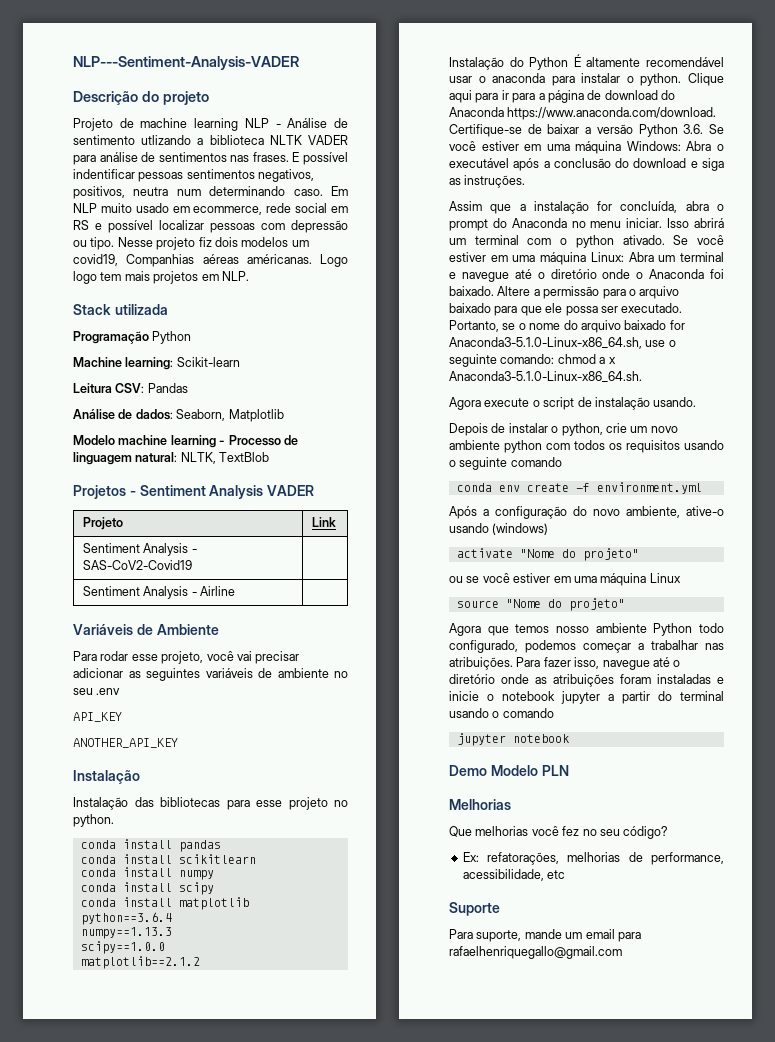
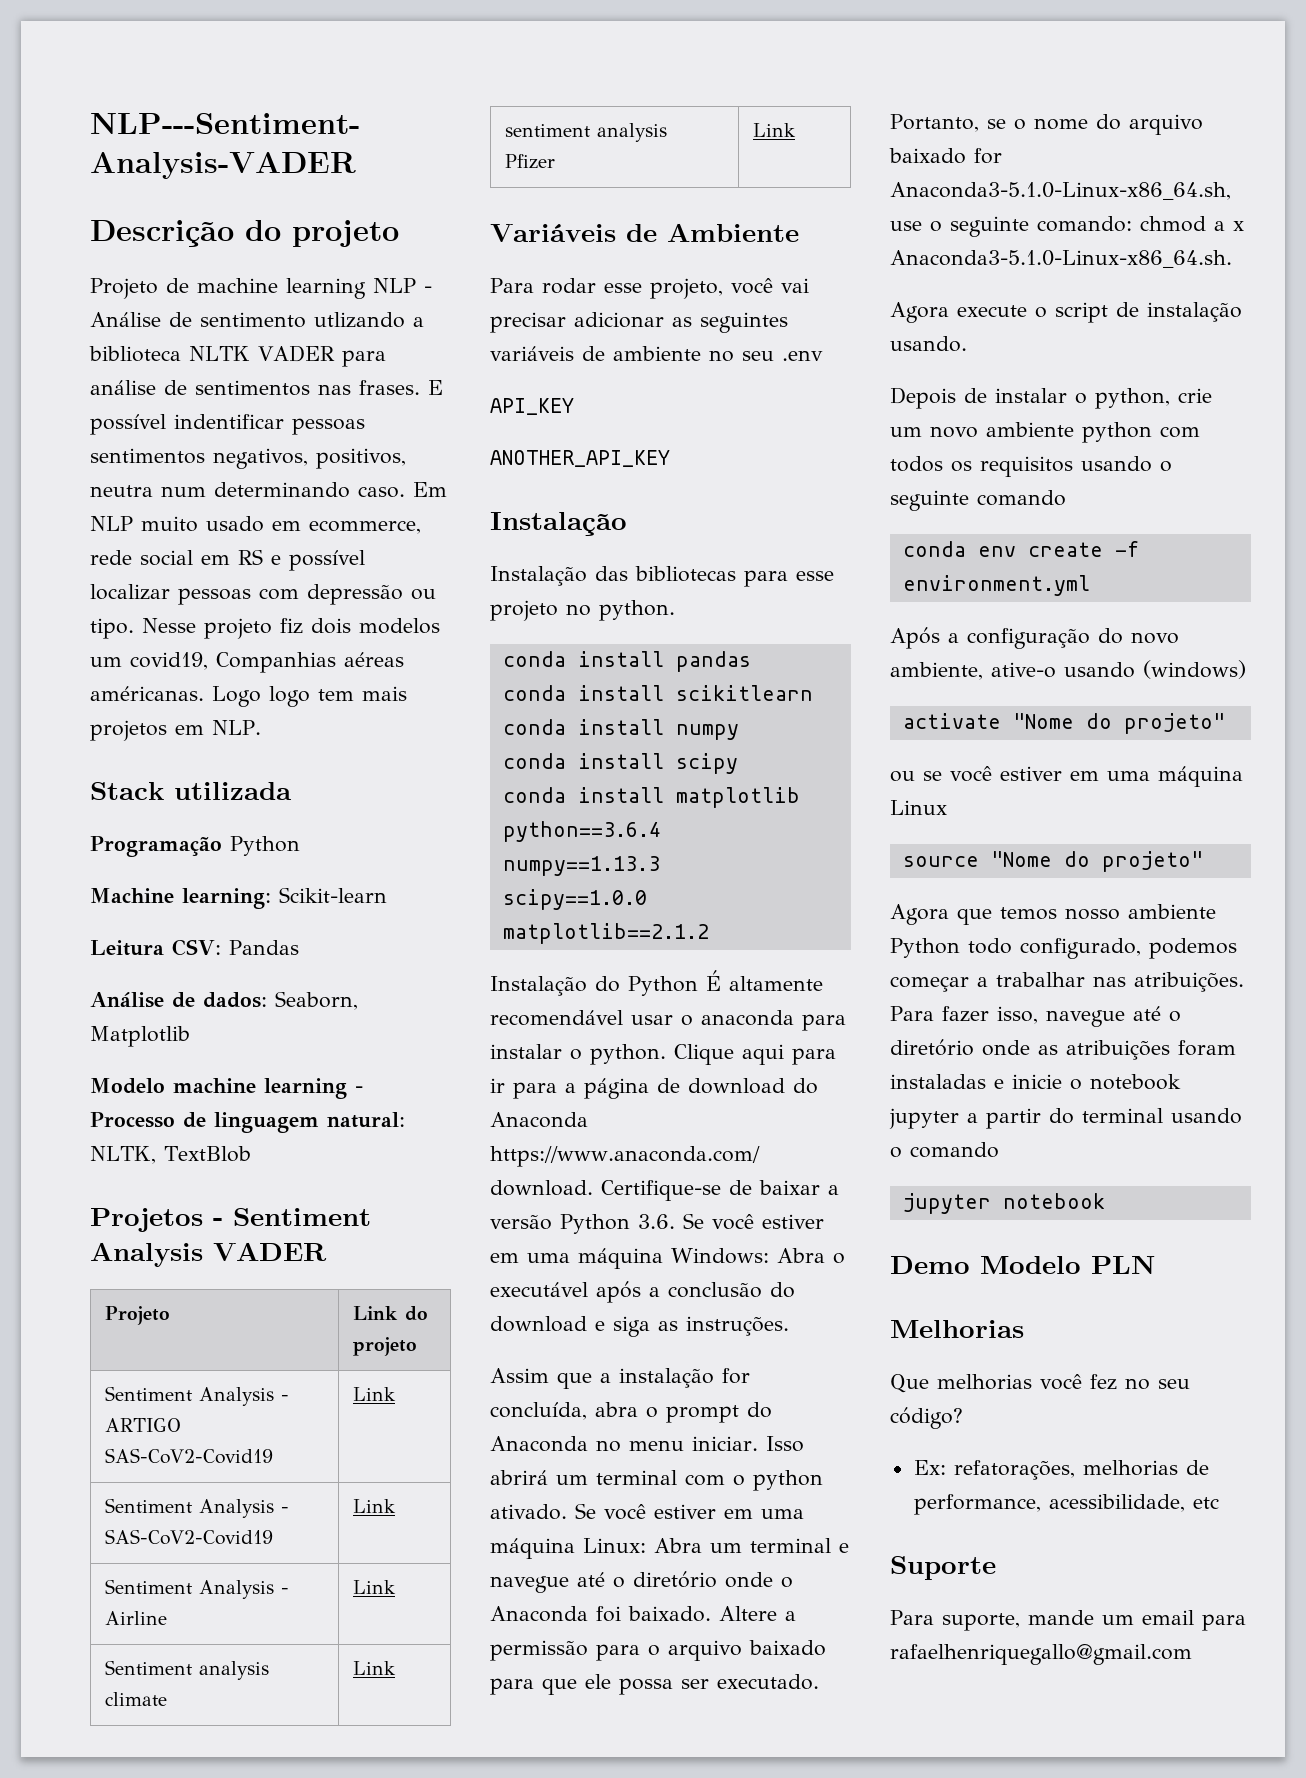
(123, 523) none -> [353,1306,429,1321] [353,1337,418,1356] [105,1386,290,1406] [105,1418,182,1432] [105,1448,274,1464] | Link do projeto // Sentiment Analysis - ARTIGO SAS-CoV2-Covid19
(192, 565) none -> [353,1499,397,1513] Link
(235, 591) none -> [353,1580,397,1594] [105,1660,270,1680] [105,1692,168,1706] [353,1661,397,1675] [505,123,668,142] [505,154,556,169] [753,123,797,137] Link // Sentiment analysis climate | Link // sentiment analysis Pfizer | Link

